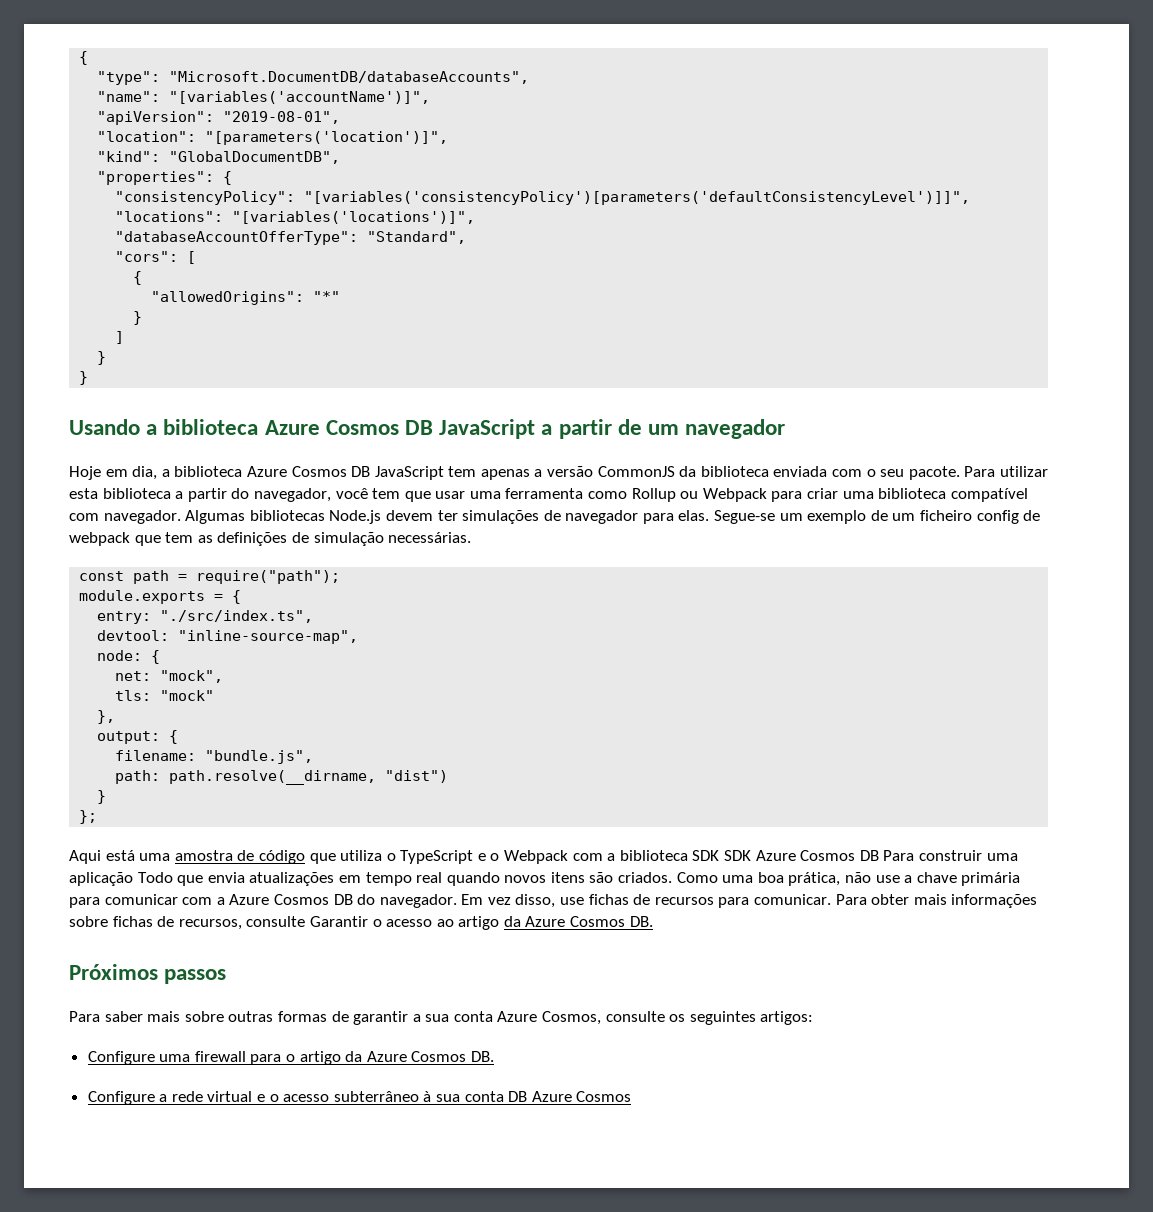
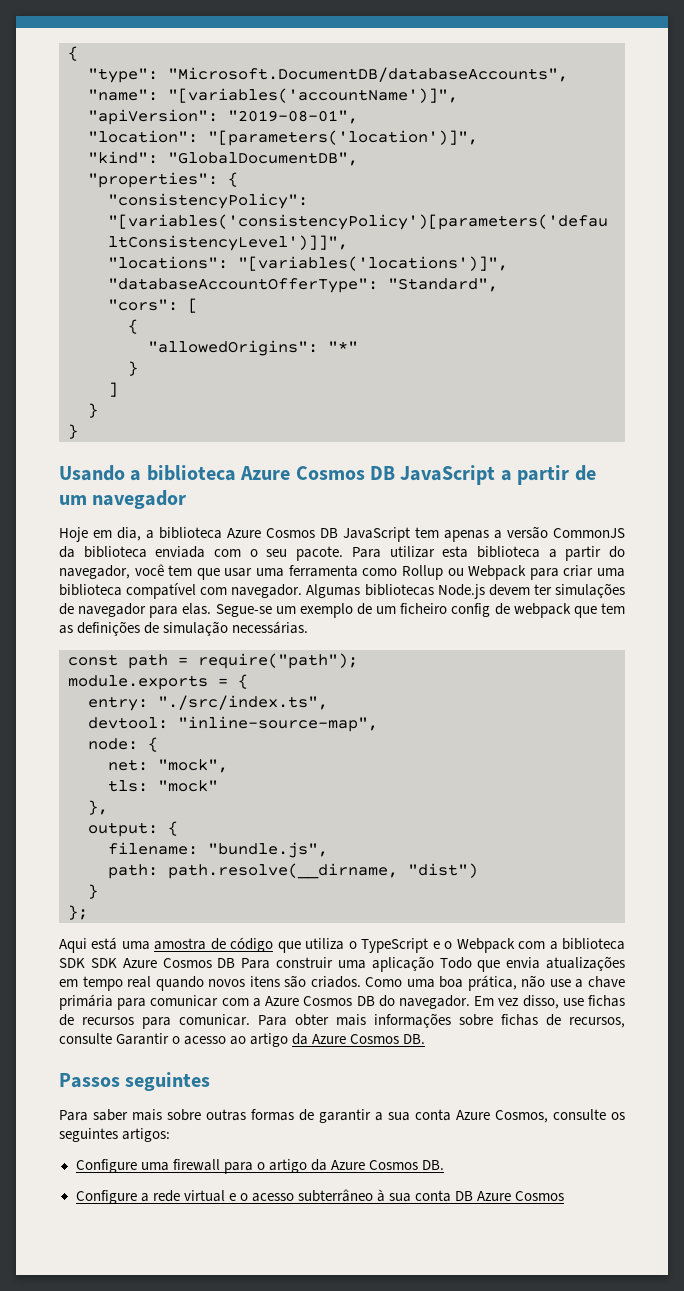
[69,964,227,984] Próximos passos -> [59,1072,211,1091] Passos seguintes

